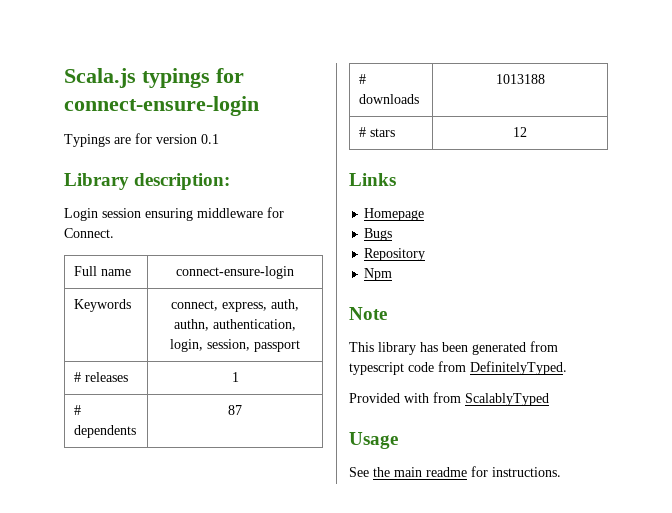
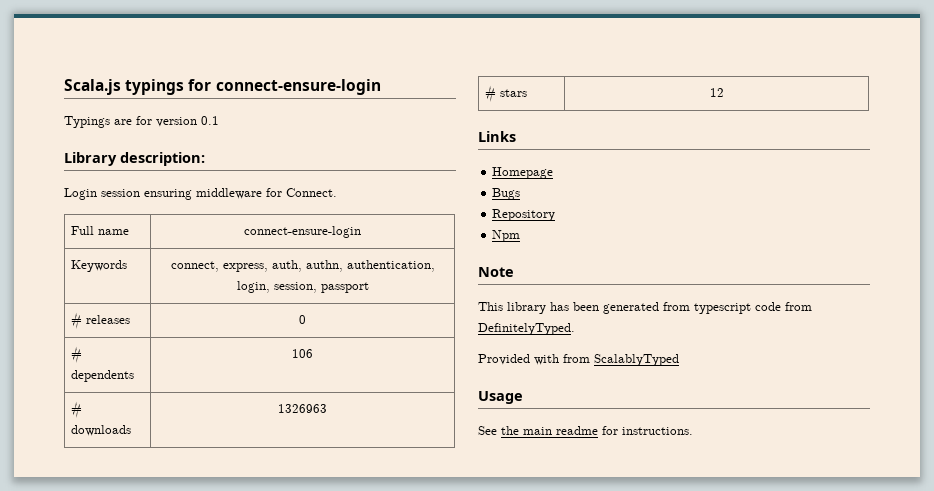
[231,372,239,382] 1 -> [299,315,306,324] 0
[228,405,242,415] 87 -> [292,349,313,358] 106
[495,74,545,84] 1013188 -> [278,404,327,413] 1326963

